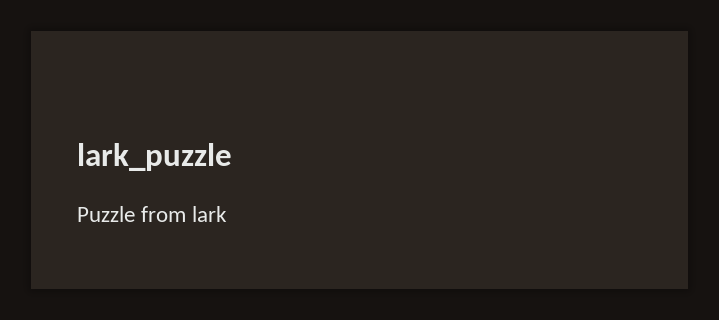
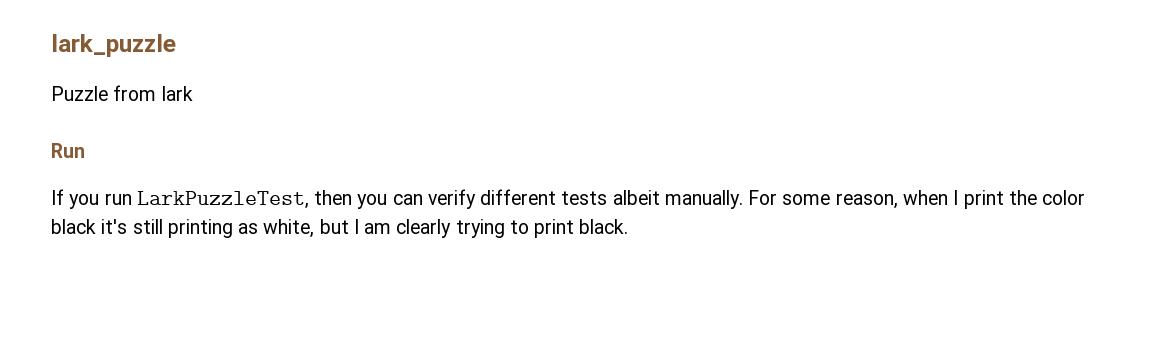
(228, 214) none -> [51,143,85,158] [51,189,1086,209] [51,219,629,238] // Run // If you run LarkPuzzleTest, then you can verify different tests albeit manually. For some reason, when I print the color black it's still printing as white, but I am clearly trying to print black.

